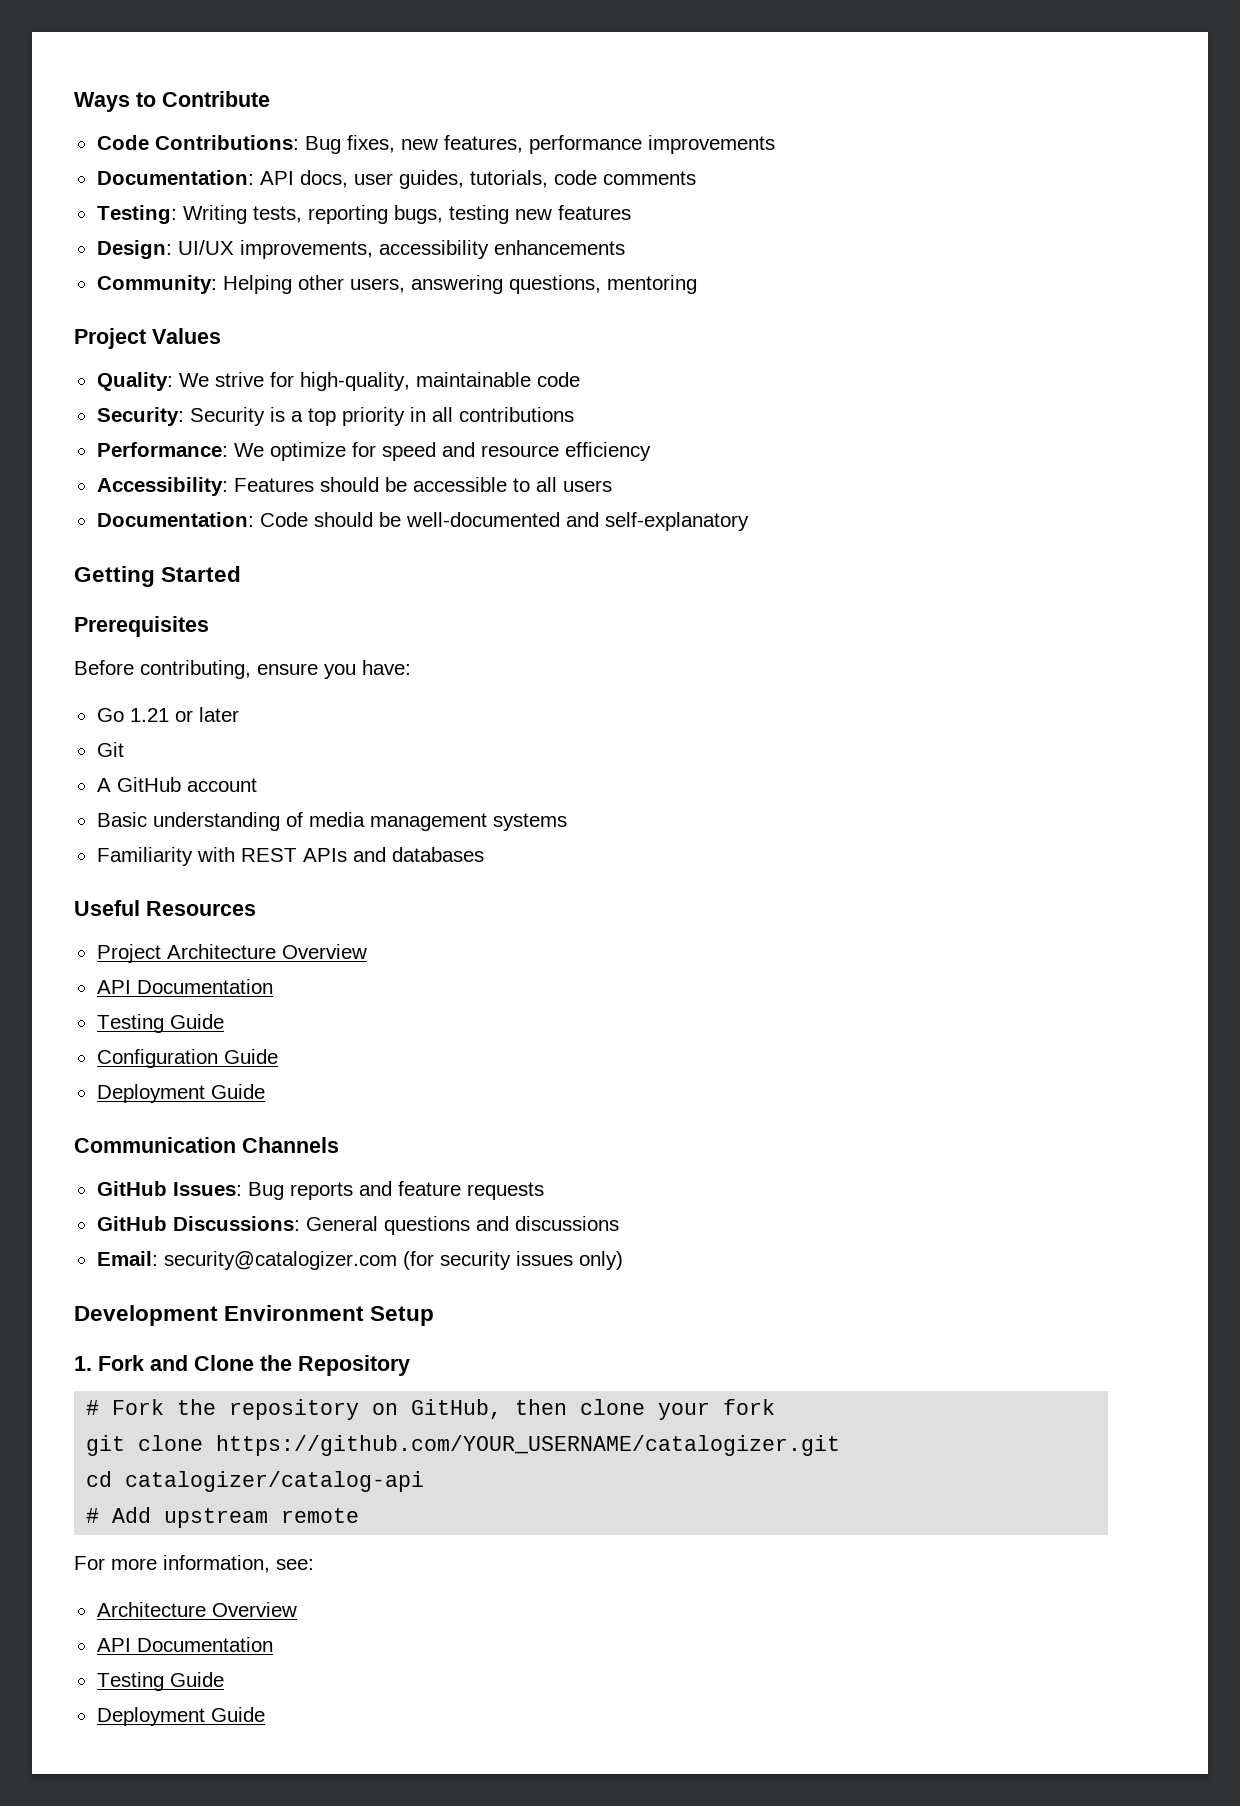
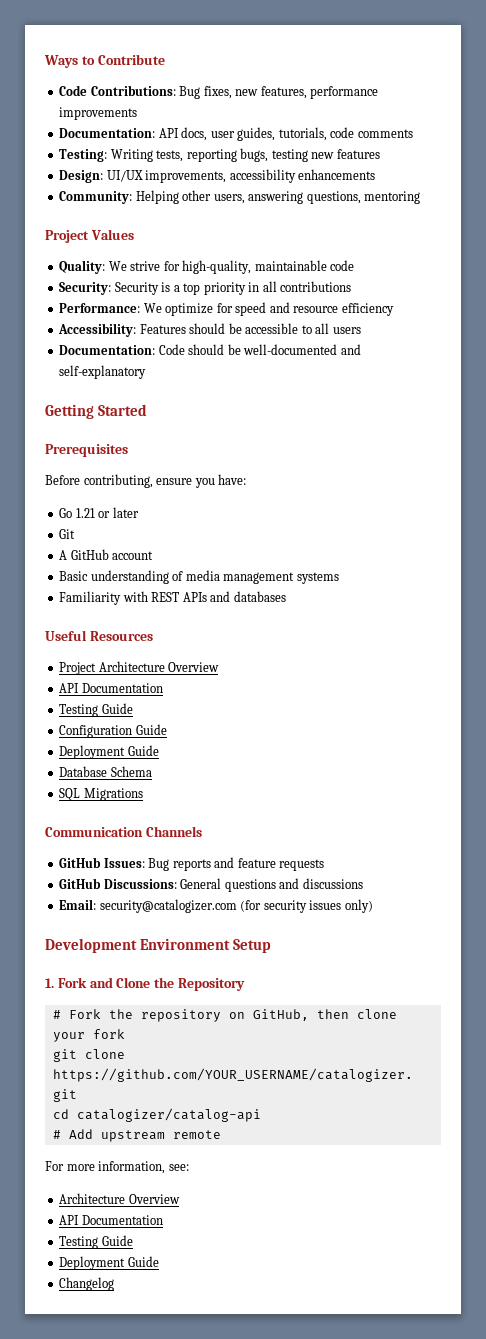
(265, 1091) none -> [59,766,152,777] [59,788,143,801] // Database Schema // SQL Migrations
(265, 1714) none -> [59,1277,115,1291] // Changelog

